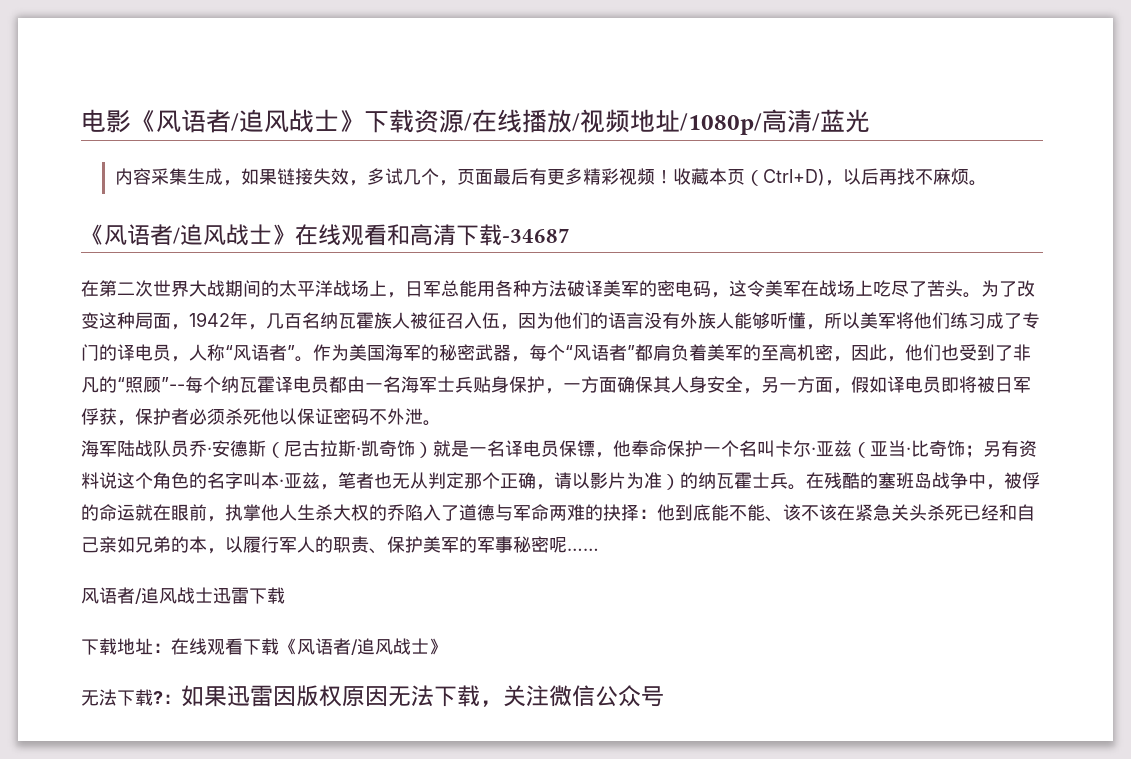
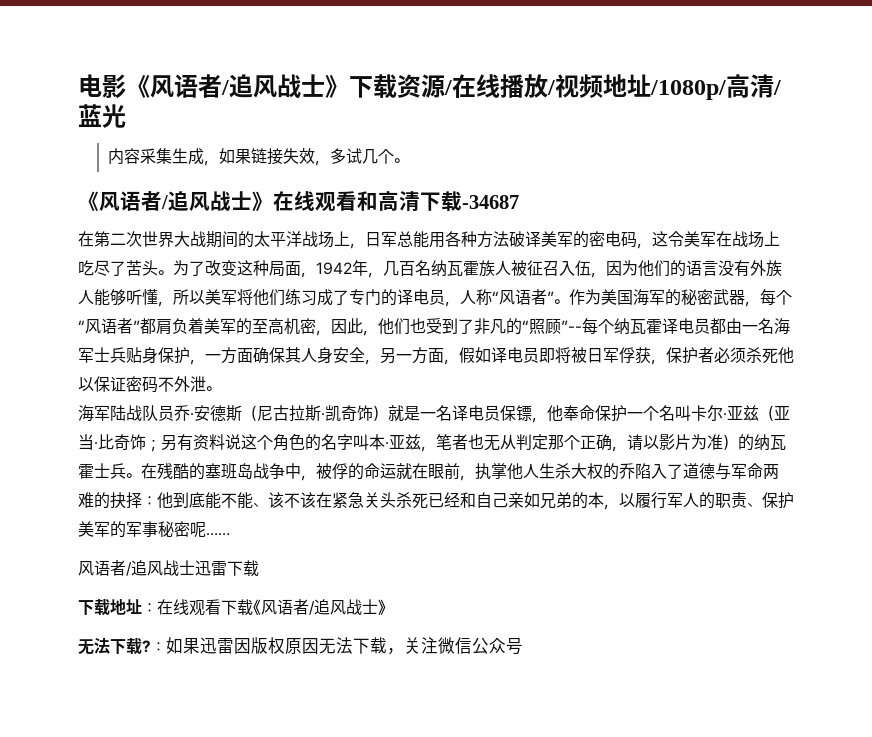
[438,168,969,186] ，页面最后有更多精彩视频！收藏本页（Ctrl+D)，以后再找不麻烦 -> (394, 156) none

